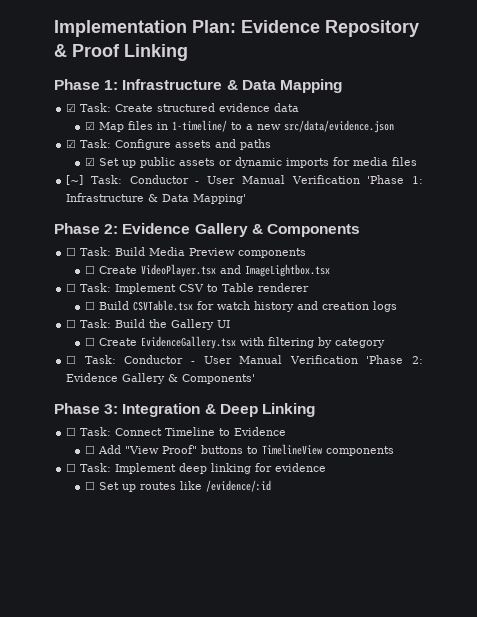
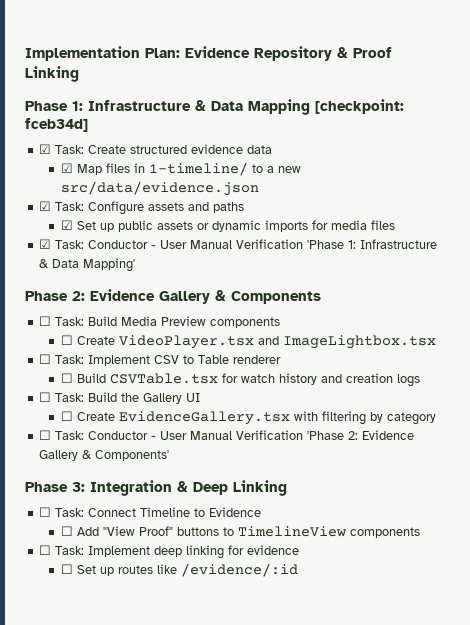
(342, 86) none -> [315,99,404,114] [25,118,88,132] [checkpoint: fceb34d]
[66,175,84,185] [~] -> [39,239,52,249] ☑

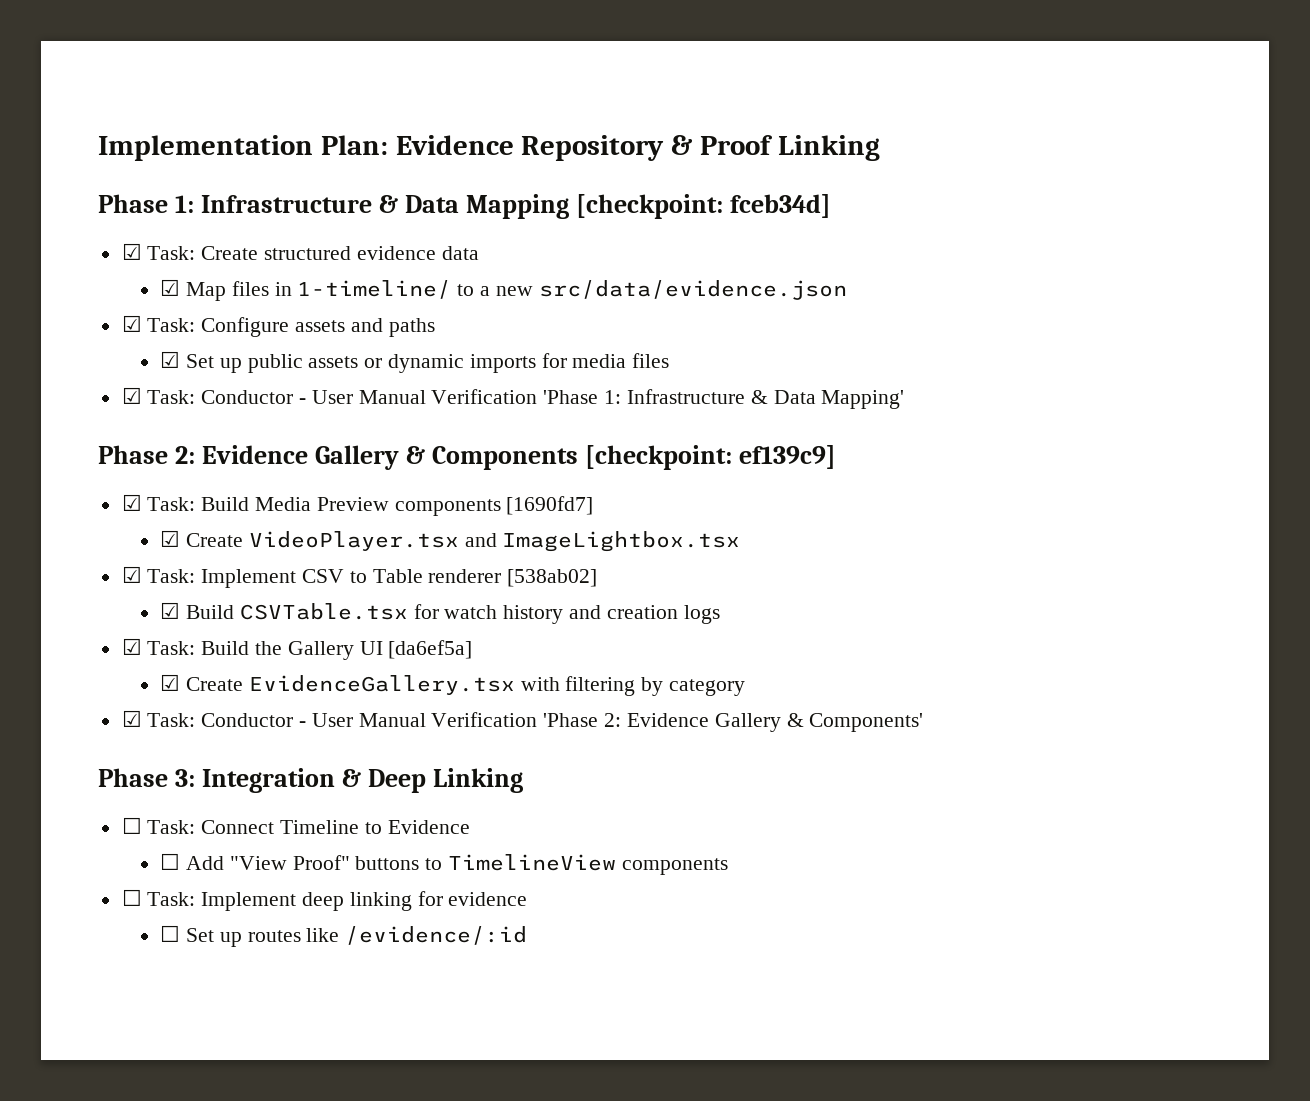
[39,316,52,326] // ☐ -> [585,445,837,470] [121,494,142,511] [checkpoint: ef139c9] // ☑
[61,335,74,345] // ☐ -> [506,496,594,515] [160,530,181,547] [1690fd7] // ☑
[39,354,52,364] ☐ -> [121,566,142,583] ☑
[61,373,74,383] // ☐ -> [507,569,598,587] [160,602,181,619] [538ab02] // ☑
[39,392,52,402] ☐ -> [121,638,142,655] ☑
[61,411,74,421] // ☐ -> [388,640,473,659] [160,674,181,691] [da6ef5a] // ☑
[39,430,52,440] ☐ -> [121,710,142,727] ☑

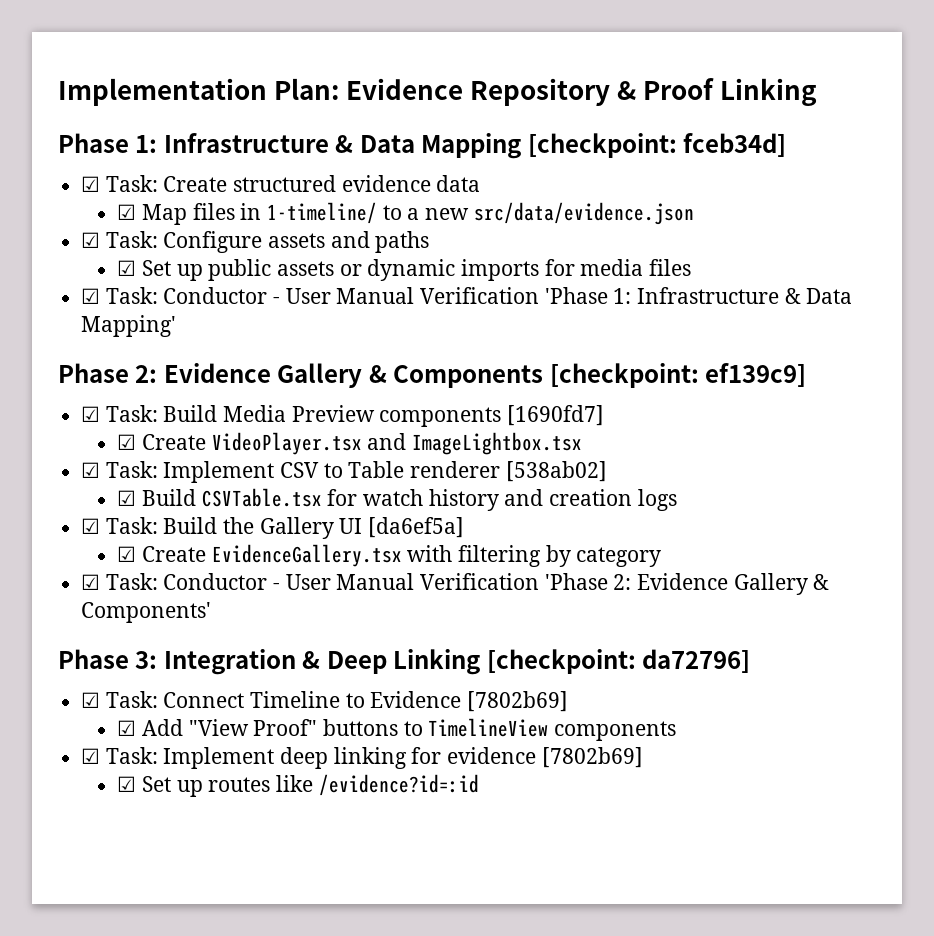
[121,817,142,834] // ☐ -> [486,649,751,674] [81,692,101,708] [checkpoint: da72796] // ☑
[160,853,181,870] // ☐ -> [467,691,569,712] [117,720,137,736] [7802b69] // ☑
[121,889,142,906] ☐ -> [81,748,101,764] ☑
[160,925,181,942] // ☐ -> [541,747,643,768] [117,776,137,792] [7802b69] // ☑
[345,926,528,945] /evidence/:id -> [318,774,479,796] /evidence?id=:id

